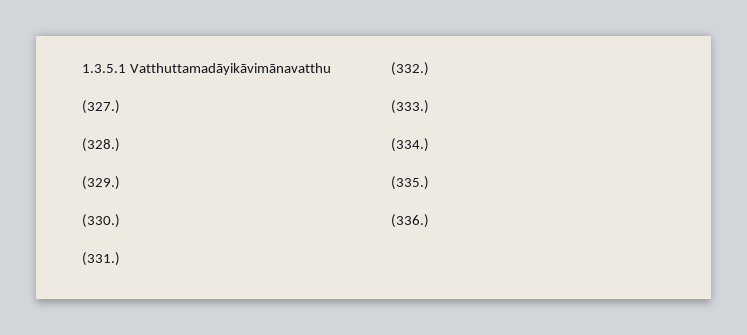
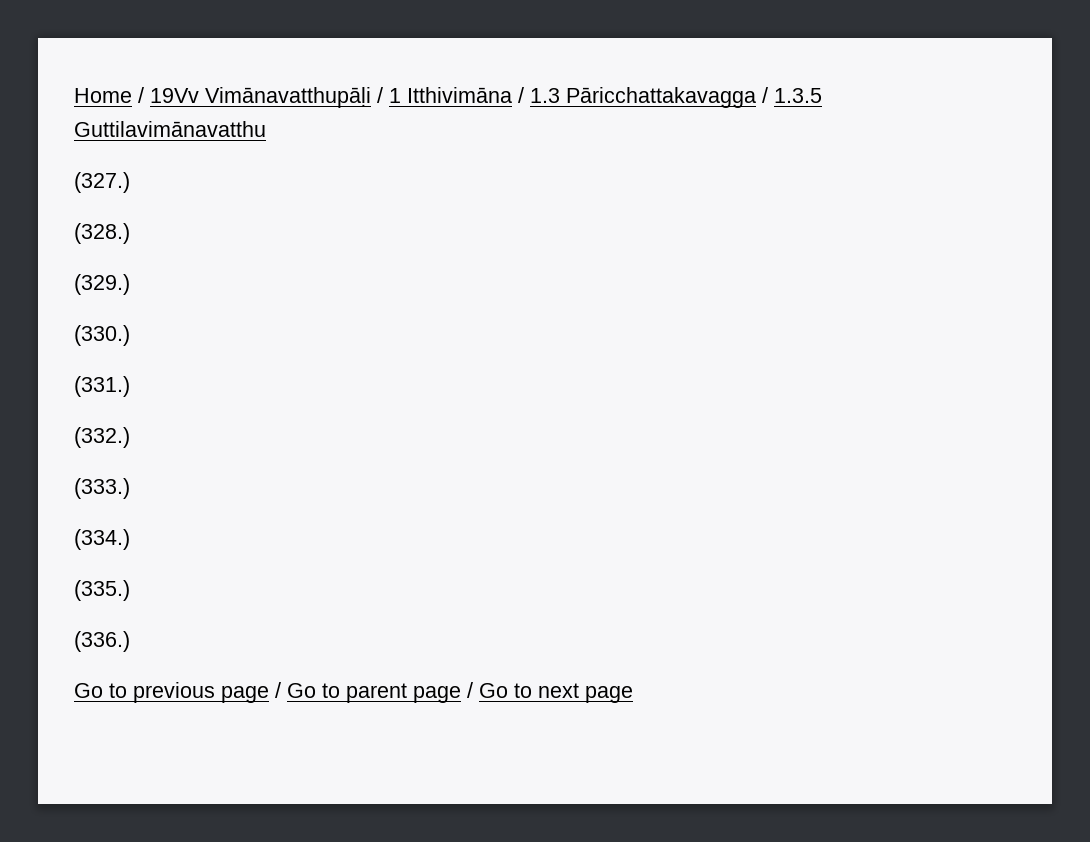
[82,63,331,75] 1.3.5.1 Vatthuttamadāyikāvimānavatthu -> [74,87,822,108] [74,121,266,137] Home / 19Vv Vimānavatthupāḷi / 1 Itthivimāna / 1.3 Pāricchattakavagga / 1.3.5 Guttilavimānavatthu
(429, 221) none -> [74,682,633,703] // Go to previous page / Go to parent page / Go to next page

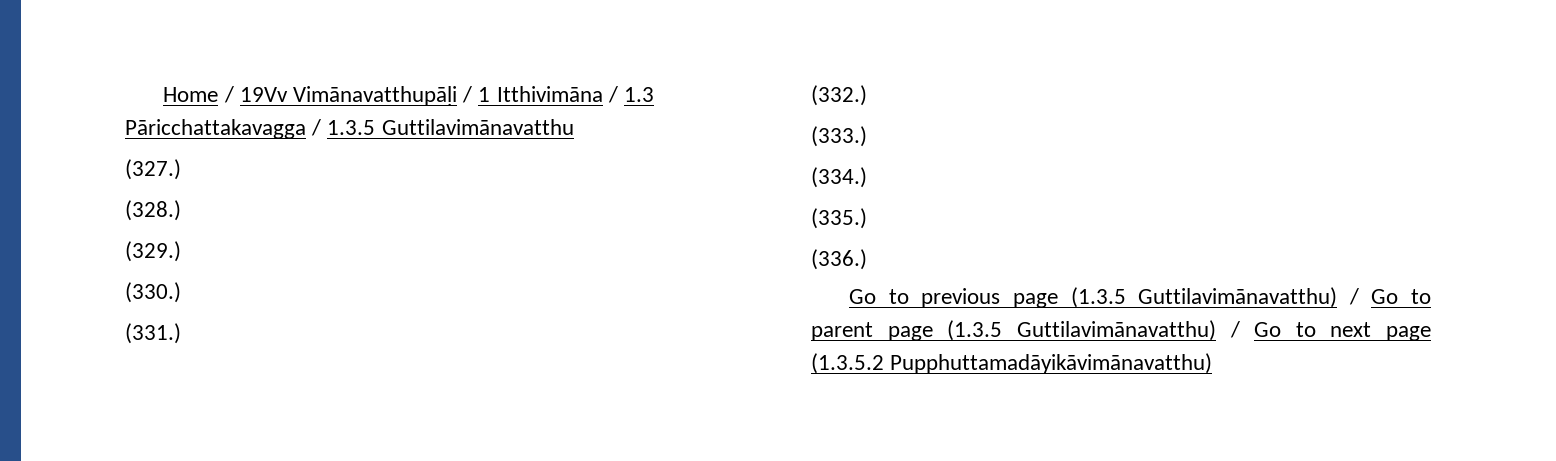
(269, 694) none -> [1070,287,1338,308] (1.3.5 Guttilavimānavatthu)
(461, 694) none -> [947,320,1216,341] (1.3.5 Guttilavimānavatthu)
(633, 694) none -> [811,353,1213,374] (1.3.5.2 Pupphuttamadāyikāvimānavatthu)

